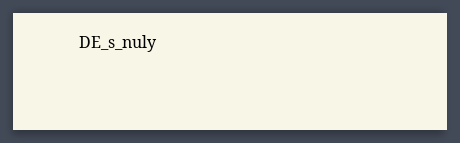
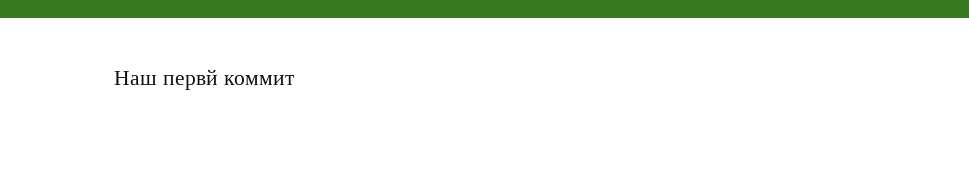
[79,35,157,52] DE_s_nuly -> [114,69,295,90] Наш первй коммит

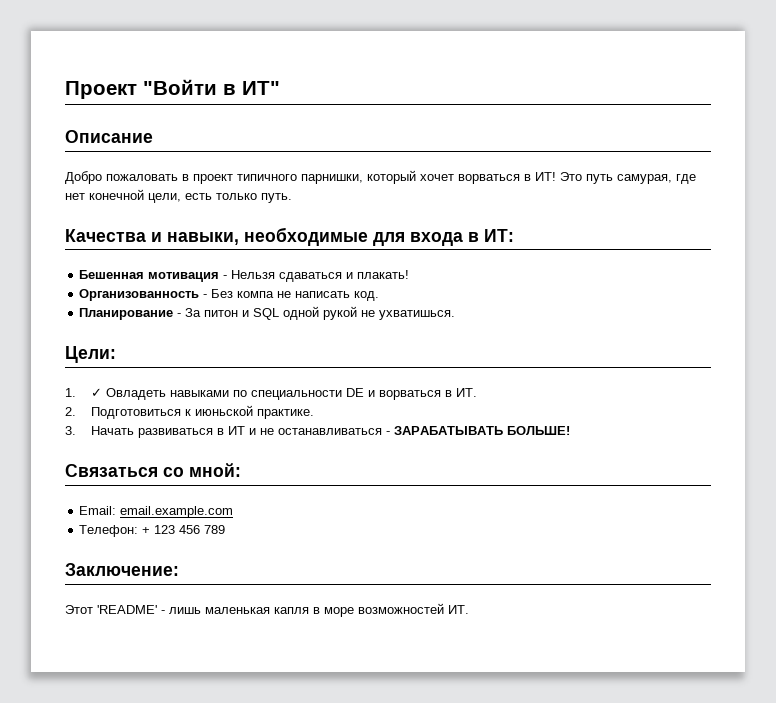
[114,69,295,90] Наш первй коммит -> [65,79,280,99] [65,130,153,143] [65,170,696,184] [65,189,292,203] [65,227,514,246] [79,270,410,282] [79,289,380,301] [79,306,456,320] [65,346,116,363] [65,388,477,400] [65,405,314,419] [65,426,570,438] [65,463,241,477] [79,506,234,518] [79,525,226,537] [65,563,179,576] [65,603,469,617] Проект "Войти в ИТ" // Описание // Добро пожаловать в проект типичного парнишки, который хочет ворваться в ИТ! Это путь самурая, где нет конечной цели, есть только путь. // Качества и навыки, необходимые для входа в ИТ: // Бешенная мотивация - Нельзя сдаваться и плакать! // Организованность - Без компа не написать код. // Планирование - За питон и SQL одной рукой не ухватишься. // Цели: // 1. ✓ Овладеть навыками по специальности DE и ворваться в ИТ. // 2. Подготовиться к июньской практике. // 3. Начать развиваться в ИТ и не останавливаться - ЗАРАБАТЫВАТЬ БОЛЬШЕ! // Связаться со мной: // Email: email.example.com // Телефон: + 123 456 789 // Заключение: // Этот 'README' - лишь маленькая капля в море возможностей ИТ.

